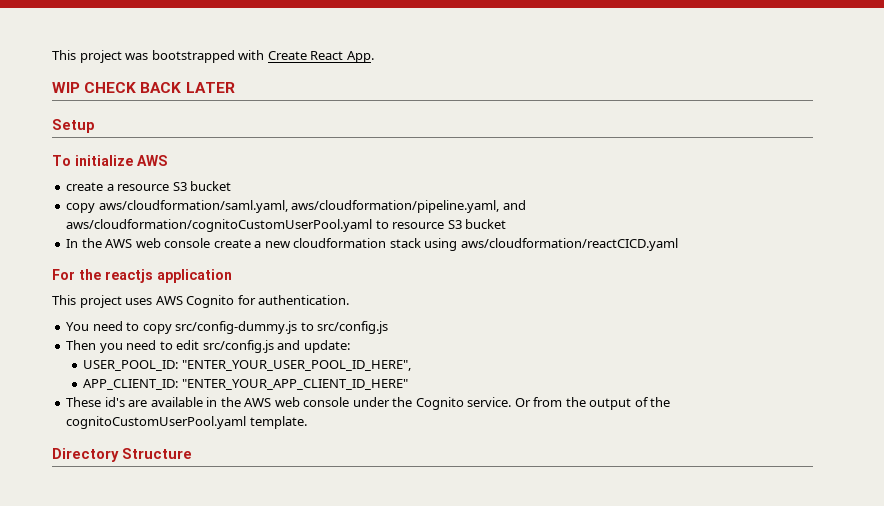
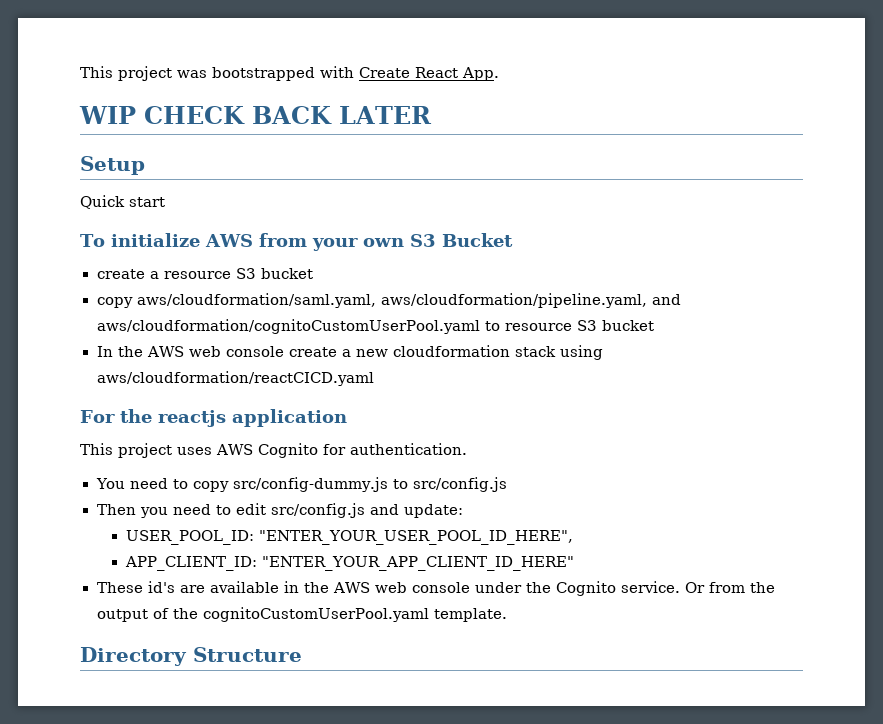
(95, 126) none -> [80,195,165,209] // Quick start
(167, 160) none -> [258,233,513,251] from your own S3 Bucket

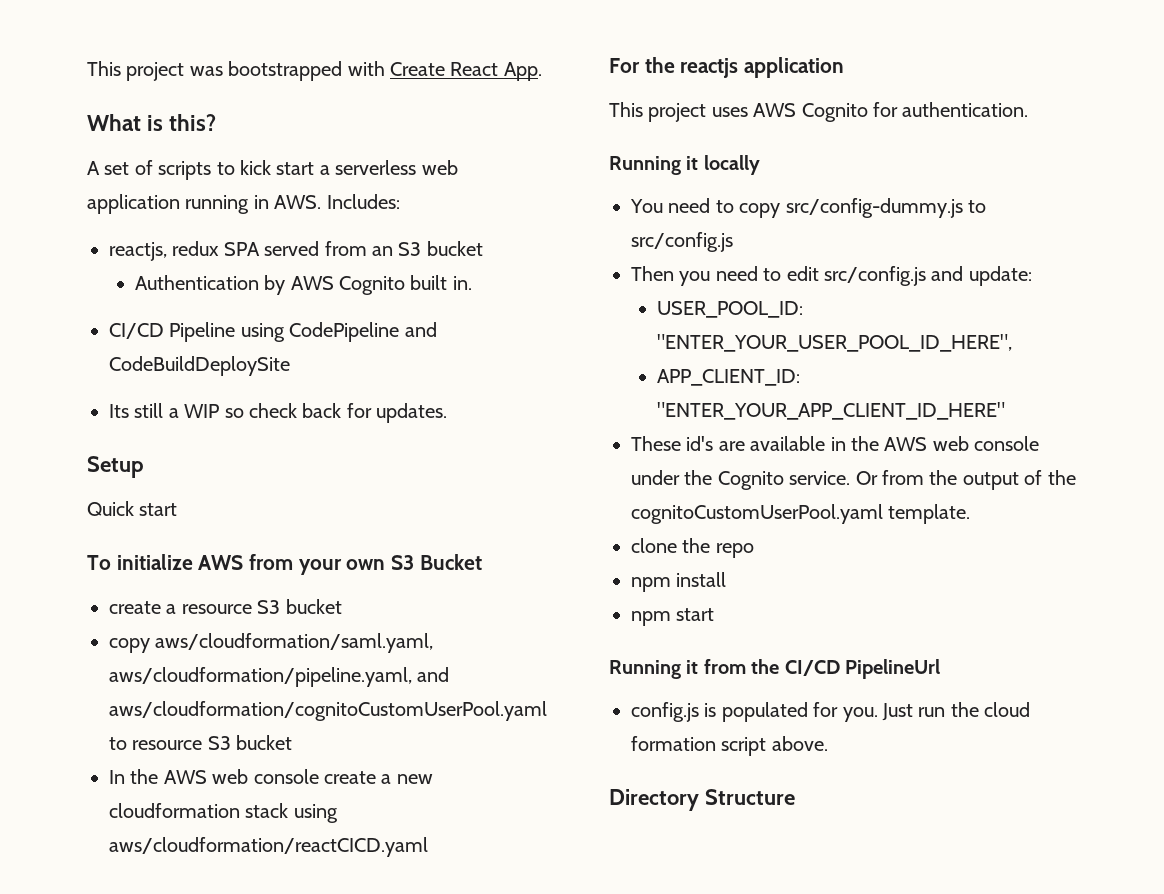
[79,106,432,124] WIP CHECK BACK LATER -> [87,114,217,131] [87,160,458,180] [87,194,400,214] [109,241,483,261] [134,275,472,295] [109,322,437,342] [109,356,290,376] [109,403,448,423] What is this? // A set of scripts to kick start a serverless web application running in AWS. Includes: // reactjs, redux SPA served from an S3 bucket // Authentication by AWS Cognito built in. // CI/CD Pipeline using CodePipeline and CodeBuildDeploySite // Its still a WIP so check back for updates.
(467, 449) none -> [609,155,760,175] // Running it locally
(507, 615) none -> [631,538,754,558] [631,572,727,592] [631,608,715,626] [609,659,940,679] [631,702,1031,722] [631,736,828,756] // clone the repo // npm install // npm start // Running it from the CI/CD PipelineUrl // config.js is populated for you. Just run the cloud formation script above.

